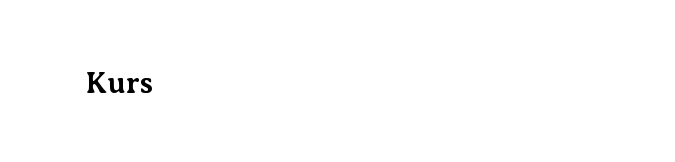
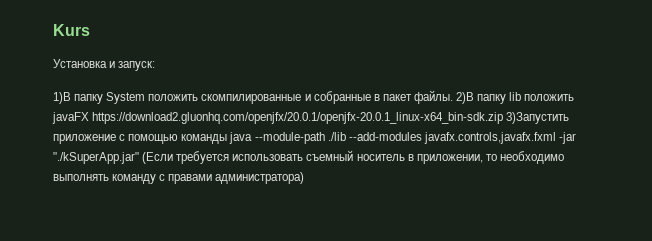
(153, 82) none -> [53,59,156,71] [53,90,575,104] [52,112,570,124] [53,132,576,144] [53,150,564,164] [53,172,305,184] // Установка и запуск: // 1)В папку System положить скомпилированные и собранные в пакет файлы. 2)В папку lib положить javaFX https://download2.gluonhq.com/openjfx/20.0.1/openjfx-20.0.1_linux-x64_bin-sdk.zip 3)Запустить приложение с помощью команды java --module-path ./lib --add-modules javafx.controls,javafx.fxml -jar "./kSuperApp.jar" (Если требуется использовать съемный носитель в приложении, то необходимо выполнять команду с правами администратора)

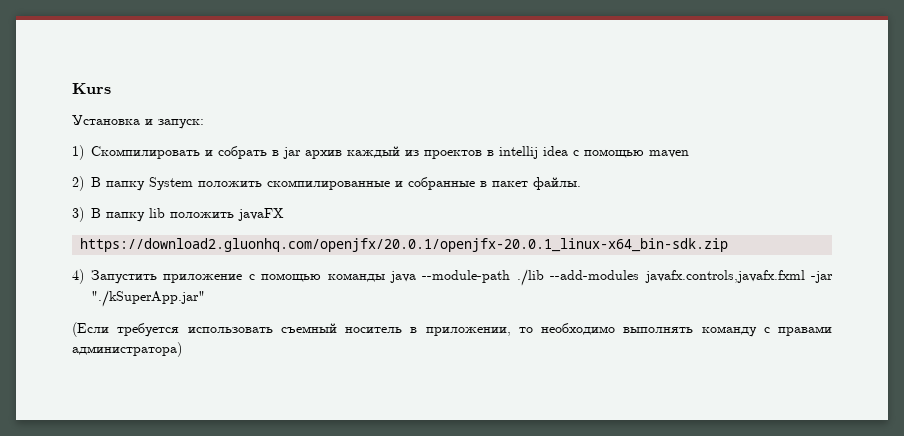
[53,92,71,104] 1)В -> [72,145,689,160] [72,176,101,191] 1) Скомпилировать и собрать в jar архив каждый из проектов в intellij idea с помощью maven // 2) В
[456,92,475,104] 2)В -> [72,207,101,222] // 3) В
(89, 118) none -> (284, 214) //
[506,112,570,124] 3)Запустить -> [72,269,157,284] // 4) Запустить
(139, 158) none -> (205, 298) //

